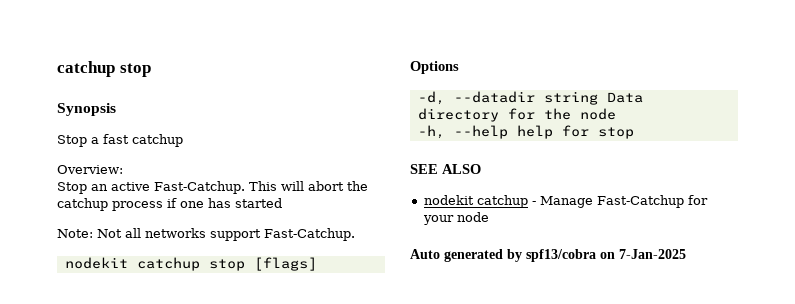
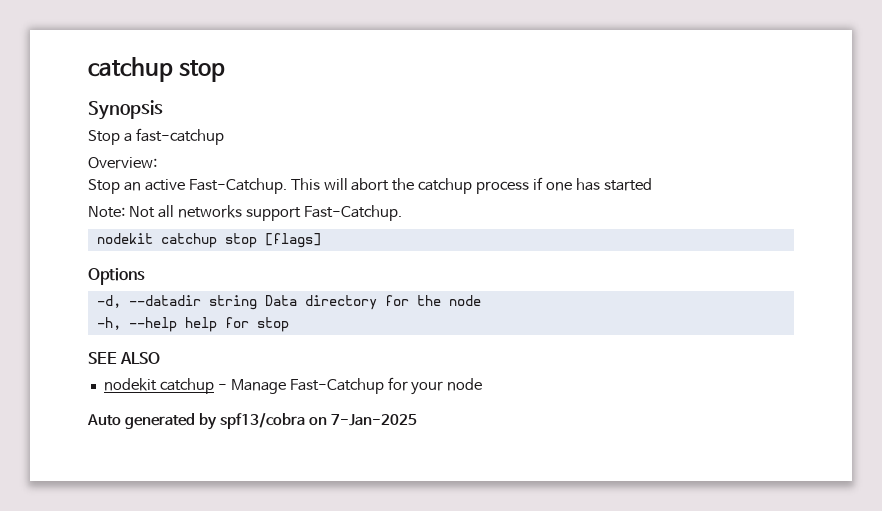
[103,134,183,147] fast catchup -> [135,128,224,145] fast-catchup

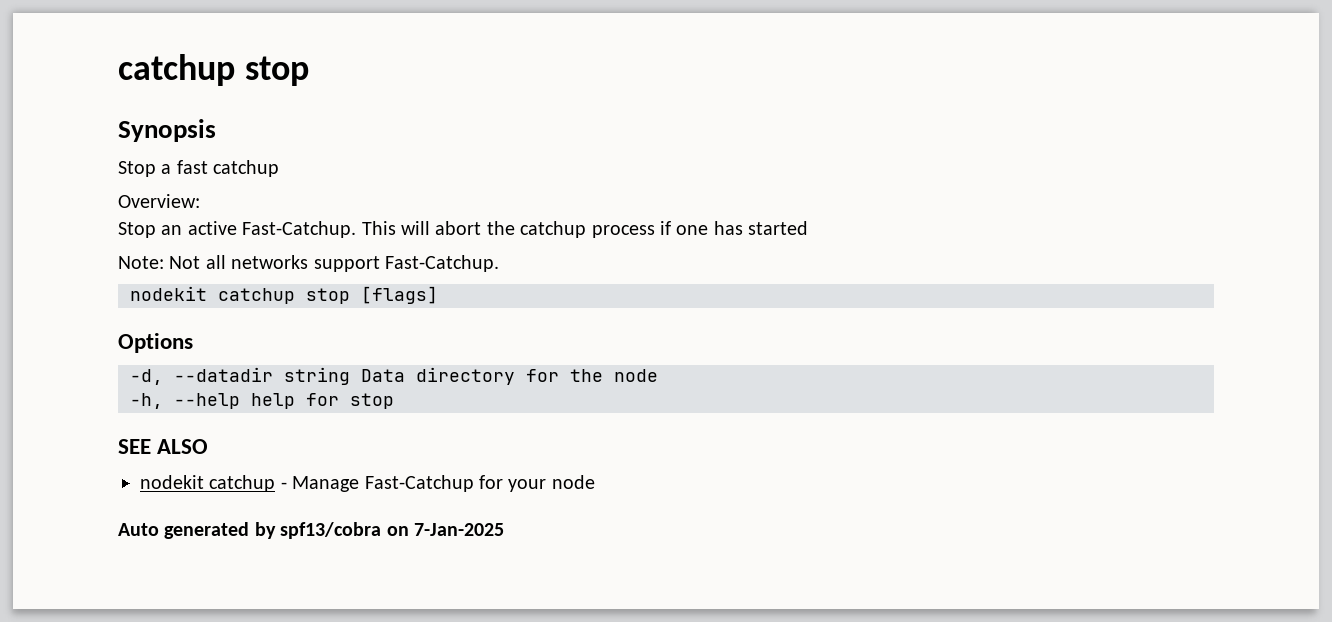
[135,128,224,145] fast-catchup -> [176,160,280,177] fast catchup

